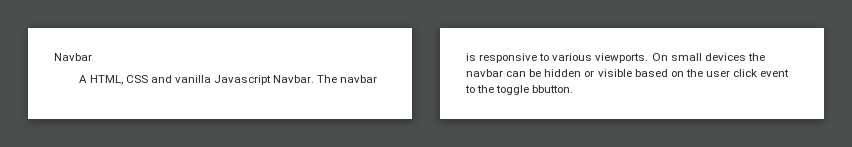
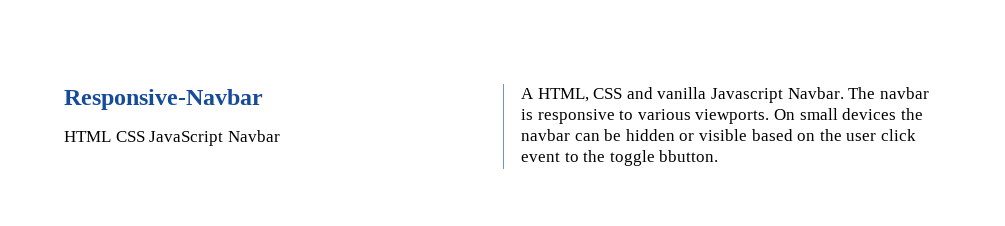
(54, 57) none -> [64,89,263,110] [64,131,224,146] Responsive-Navbar // HTML CSS JavaScript

